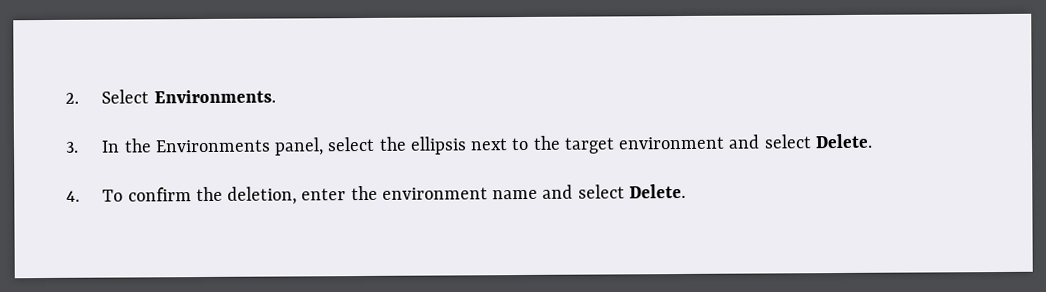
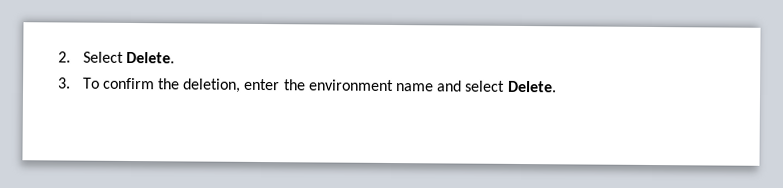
[153,89,276,104] [65,134,812,156] Environments. // 3. In the Environments panel, select the ellipsis next to the target environment and select -> (124, 57) none
[66,190,80,202] 4. -> [58,77,71,89] 3.

